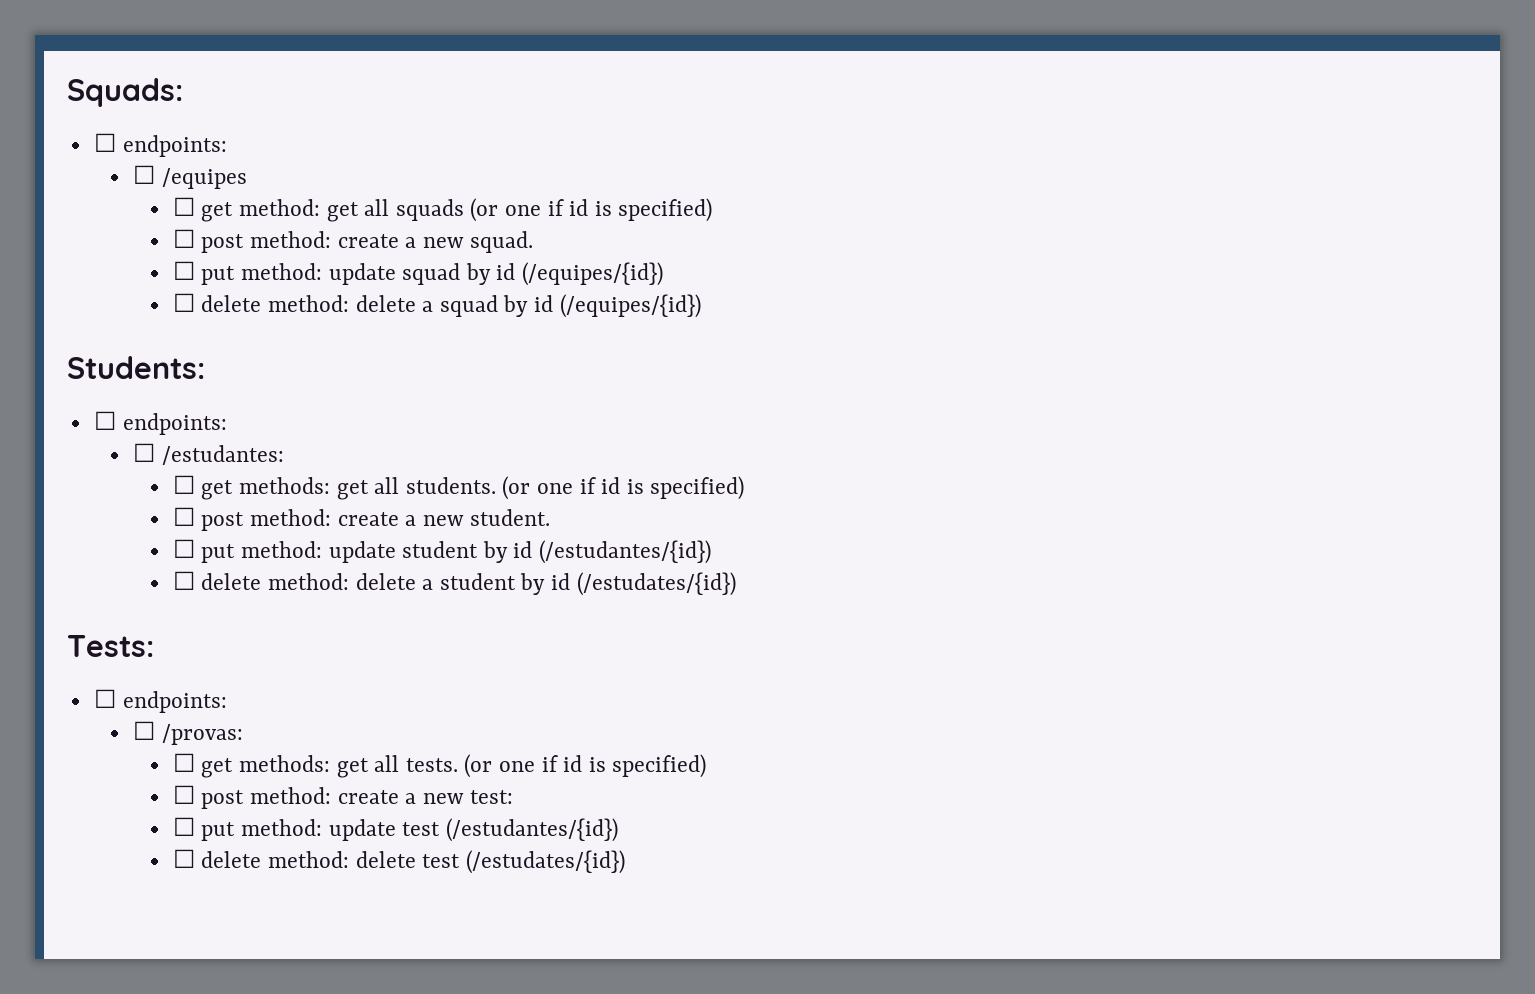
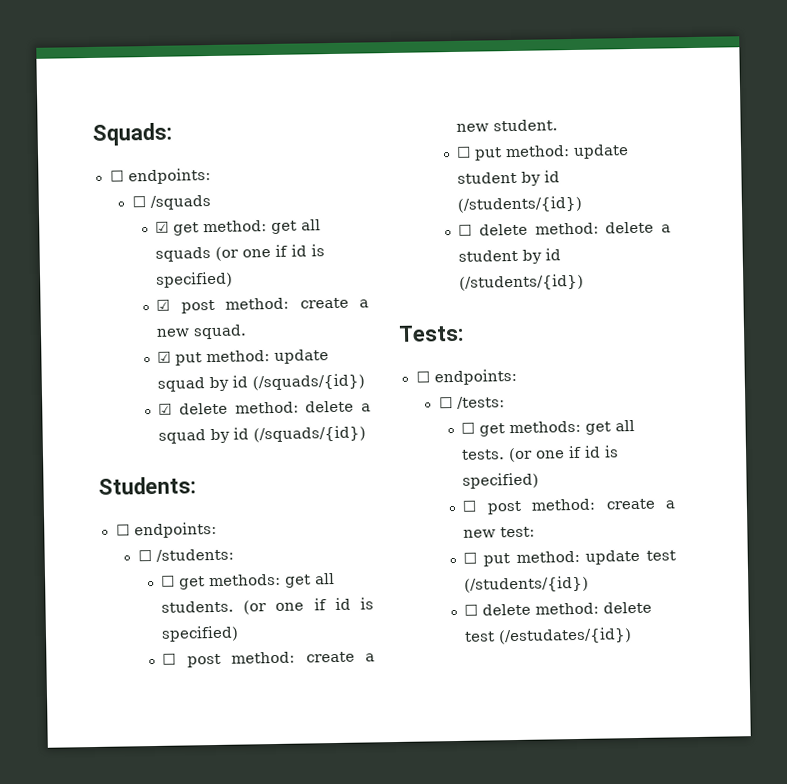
[161,168,247,189] [172,197,195,216] /equipes // ☐ -> [149,195,211,211] [155,221,170,233] /squads // ☑
[172,229,195,248] ☐ -> [156,299,171,311] ☑
[172,261,195,280] ☐ -> [157,351,172,363] ☑
[522,262,664,286] [172,293,195,312] (/equipes/{id}) // ☐ -> [252,373,366,391] [158,403,173,415] (/squads/{id}) // ☑
[559,294,701,318] (/equipes/{id}) -> [253,425,367,443] (/squads/{id})
[161,445,284,465] /estudantes: -> [155,548,234,562] /students:
[539,540,712,564] (/estudantes/{id}) -> [457,195,584,213] (/students/{id})
[576,572,736,596] (/estudates/{id}) -> [459,273,585,291] (/students/{id})
[161,724,243,745] /provas: -> [456,396,505,409] /tests:
[445,818,618,842] (/estudantes/{id}) -> [464,575,590,593] (/students/{id})

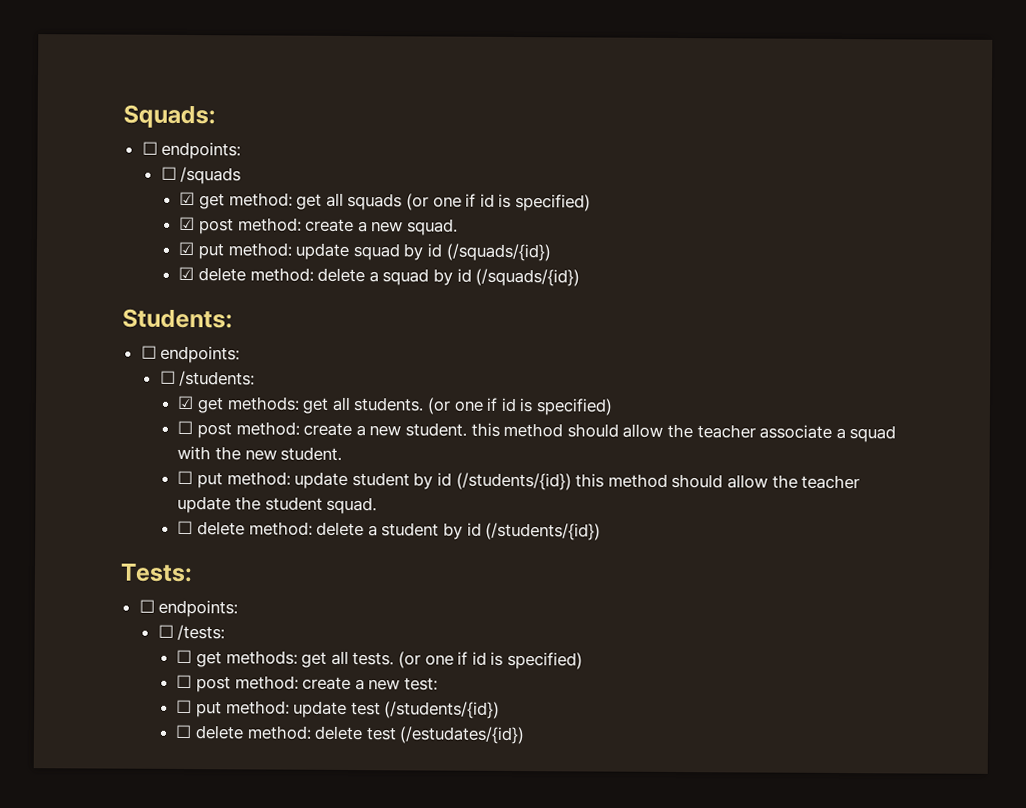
[161,575,176,587] ☐ -> [177,395,195,410] ☑
(559, 125) none -> [470,422,897,443] [177,445,343,461] this method should allow the teacher associate a squad with the new student.
(584, 204) none -> [575,473,861,490] [177,495,378,515] this method should allow the teacher update the student squad.

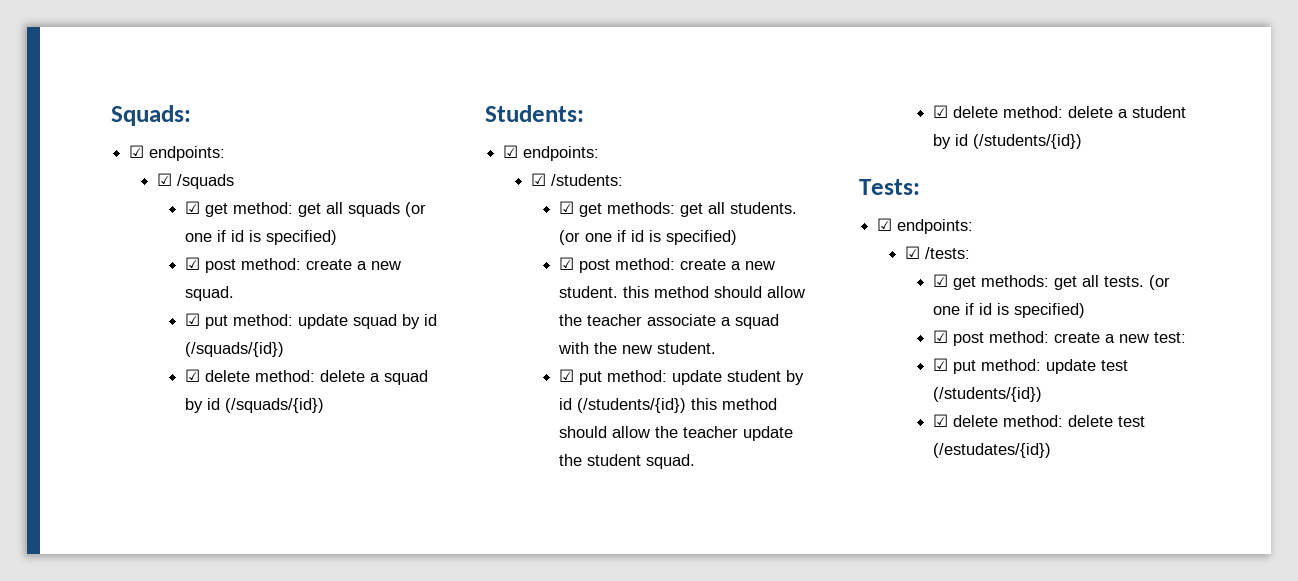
[141,141,242,160] [160,166,177,180] ☐ endpoints: // ☐ -> [129,145,226,161] [156,173,172,186] ☑ endpoints: // ☑
[140,345,241,364] [159,370,176,384] ☐ endpoints: // ☐ -> [503,145,600,161] [530,173,546,186] ☑ endpoints: // ☑
[177,420,194,435] ☐ -> [558,257,574,270] ☑
[177,470,194,485] ☐ -> [558,369,574,382] ☑
[177,520,194,535] ☐ -> [932,105,948,118] ☑
[138,599,239,618] [157,624,174,638] ☐ endpoints: // ☐ -> [877,218,974,234] [904,246,920,259] ☑ endpoints: // ☑
[176,649,193,664] ☐ -> [932,274,948,287] ☑
[176,674,193,689] ☐ -> [932,330,948,343] ☑
[176,699,193,714] ☐ -> [932,358,948,371] ☑
[175,724,193,739] ☐ -> [932,414,948,427] ☑

